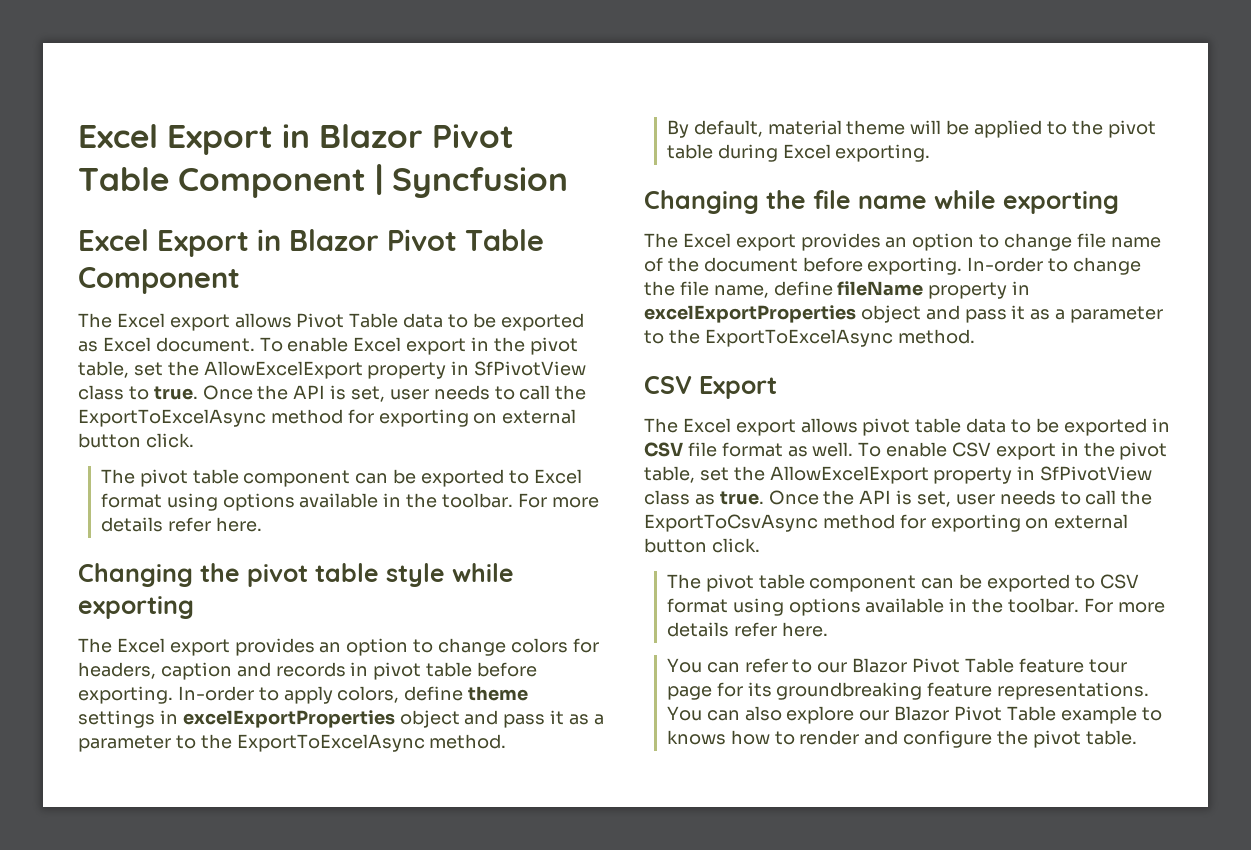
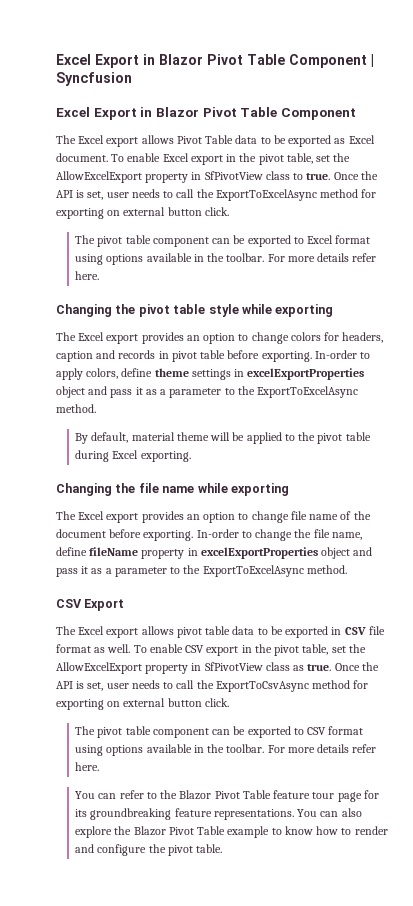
[817,662,848,673] our -> [160,790,178,799] the
[859,710,890,721] our -> [114,826,132,835] the
[666,730,726,745] knows -> [284,826,313,835] know

